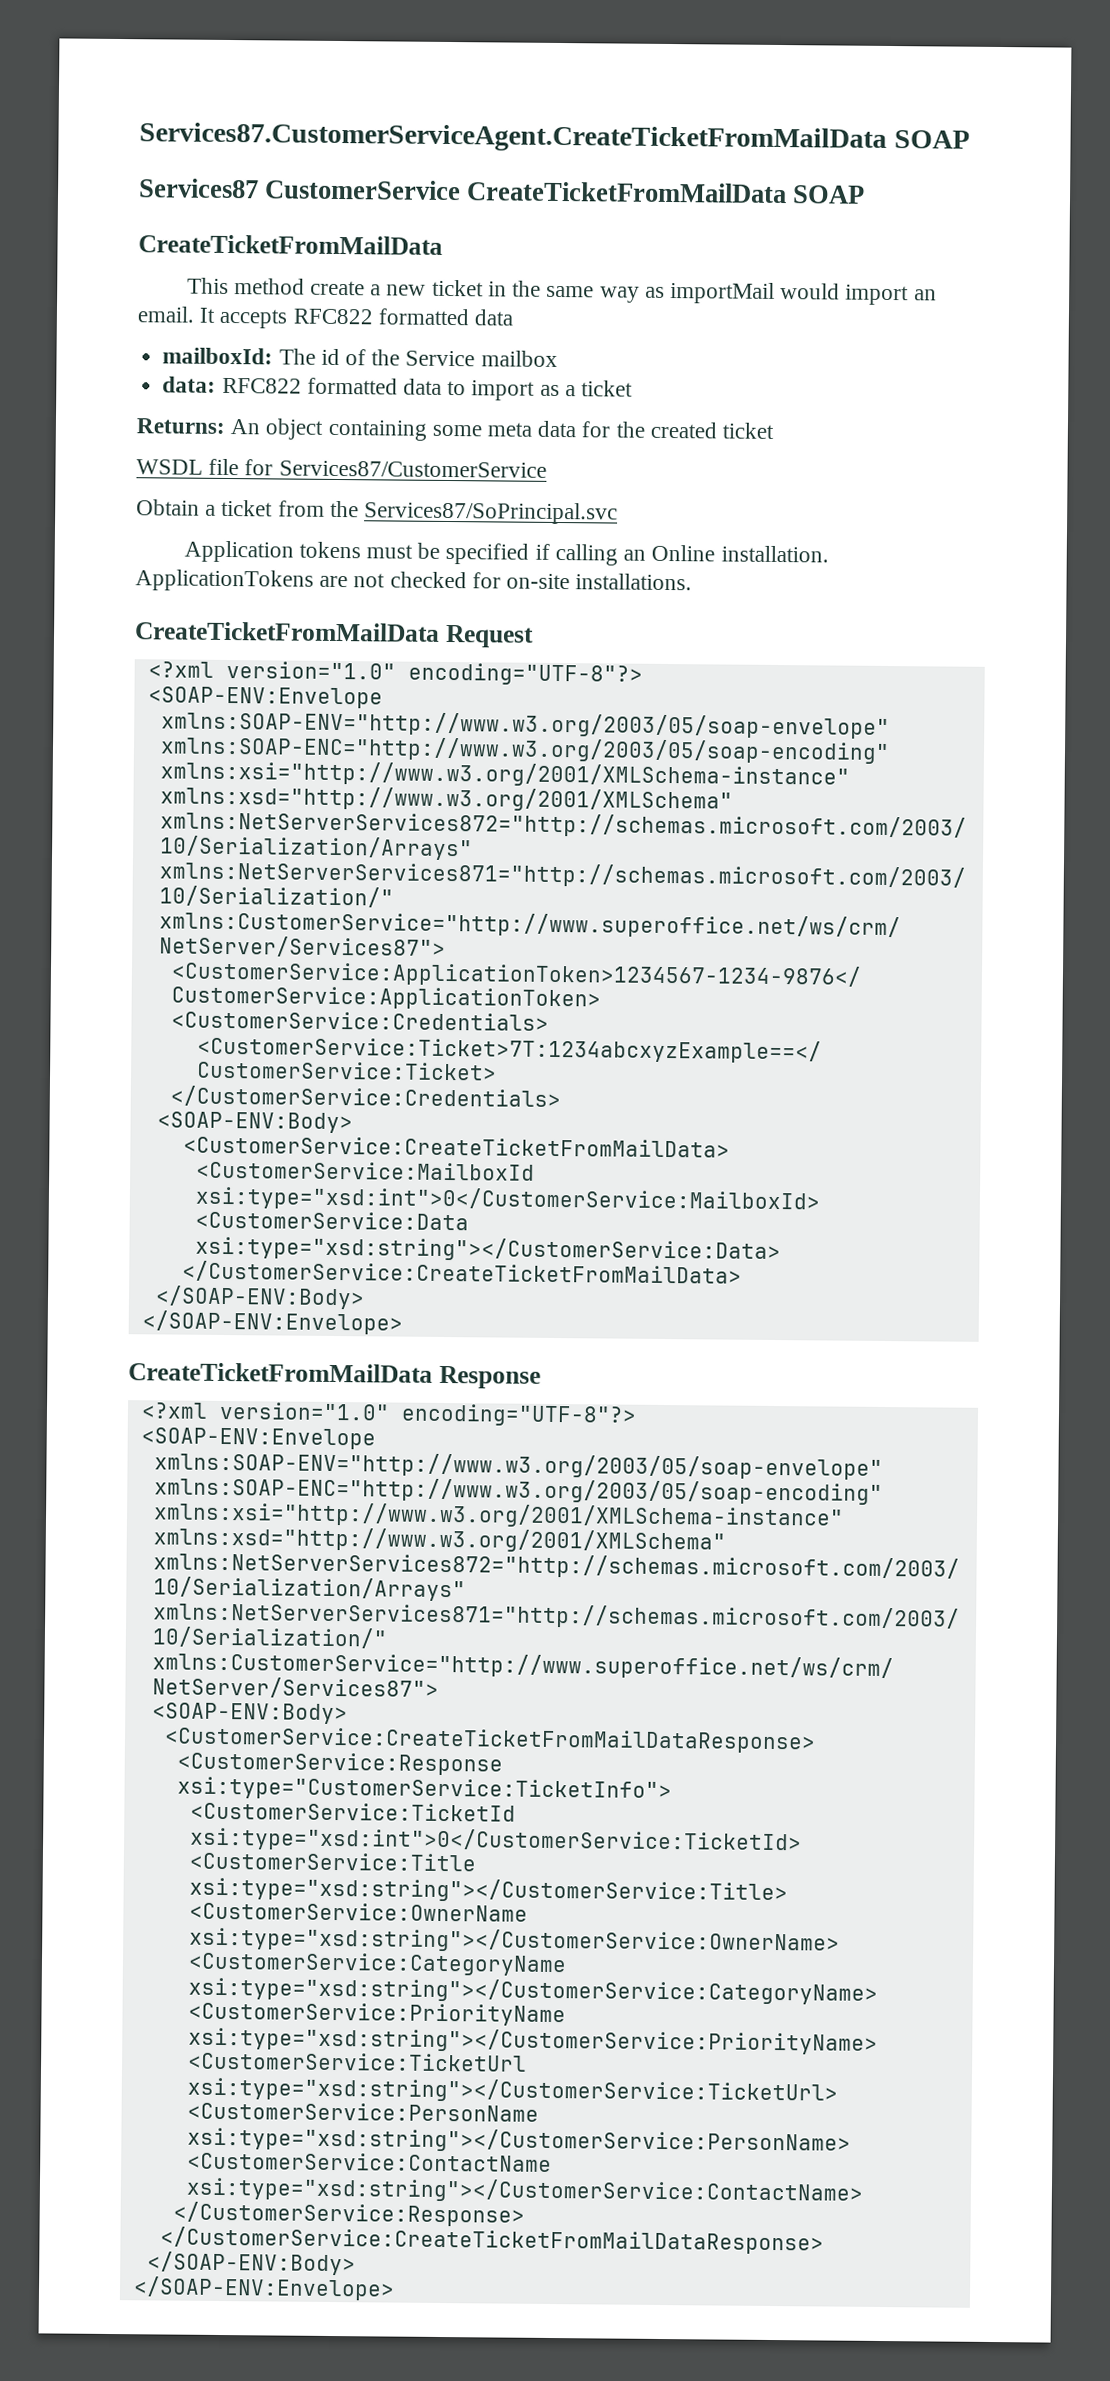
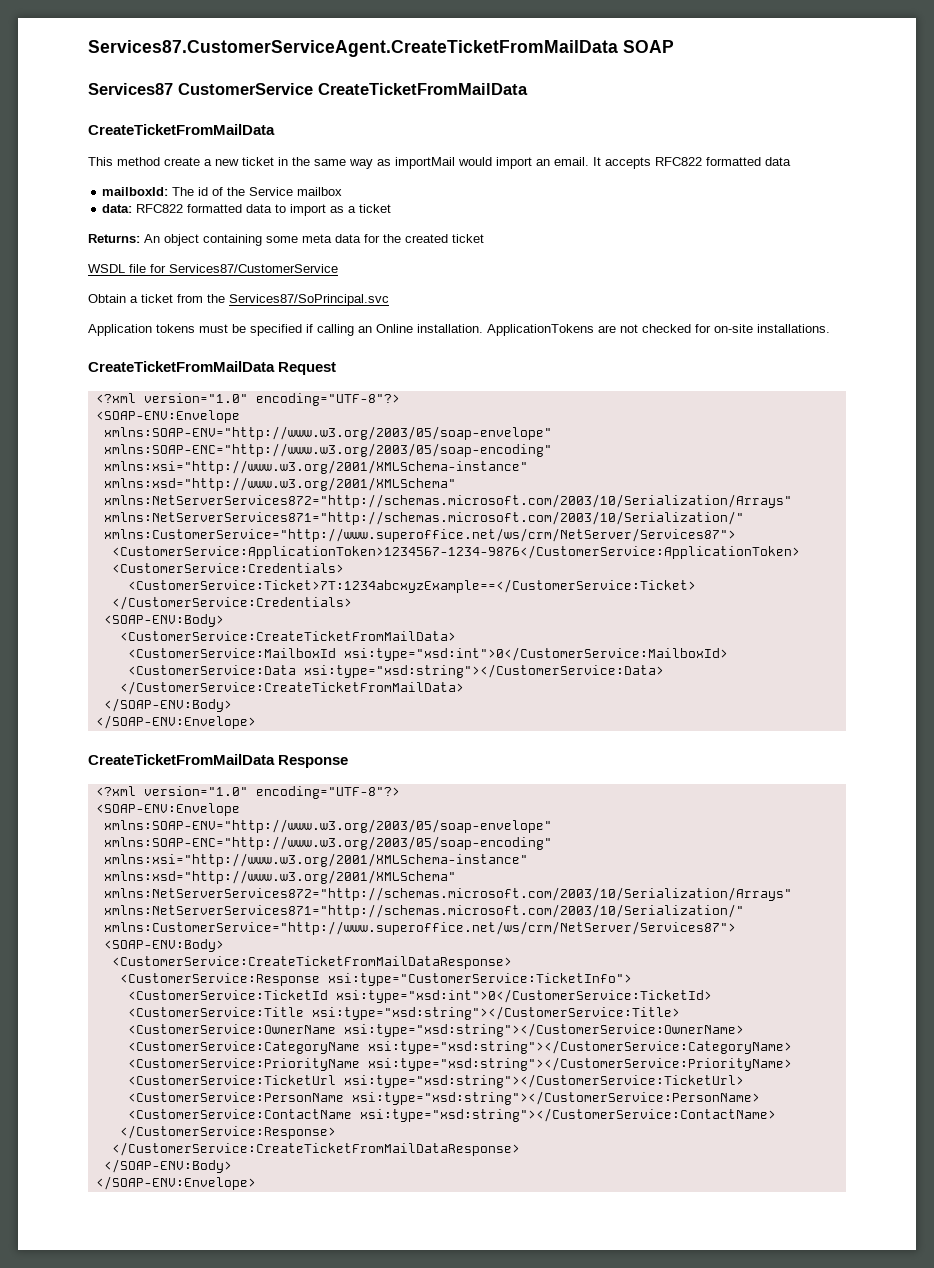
[792,185,866,204] SOAP -> (528, 89) none

